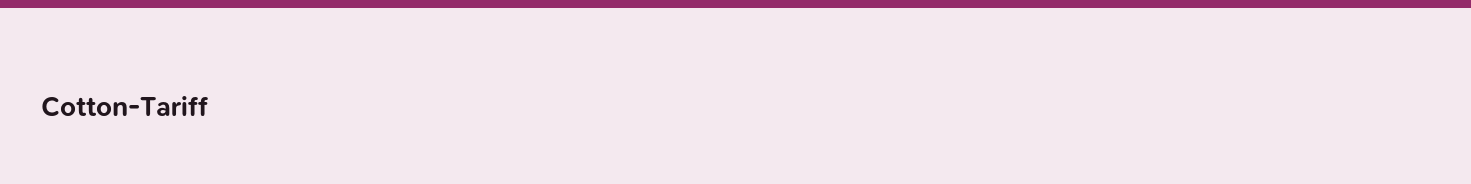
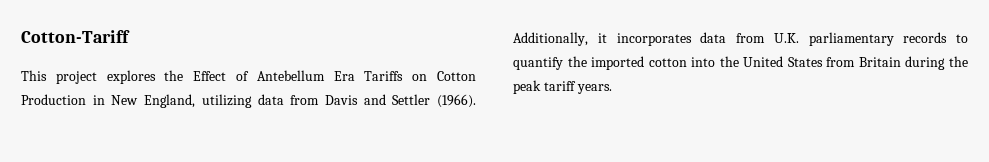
(209, 106) none -> [21,70,477,84] [21,94,476,108] [513,32,968,46] [513,56,968,70] [513,80,612,94] // This project explores the Effect of Antebellum Era Tariffs on Cotton Production in New England, utilizing data from Davis and Settler (1966). Additionally, it incorporates data from U.K. parliamentary records to quantify the imported cotton into the United States from Britain during the peak tariff years.

